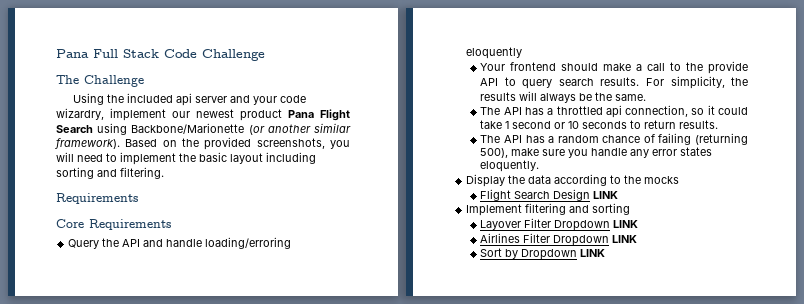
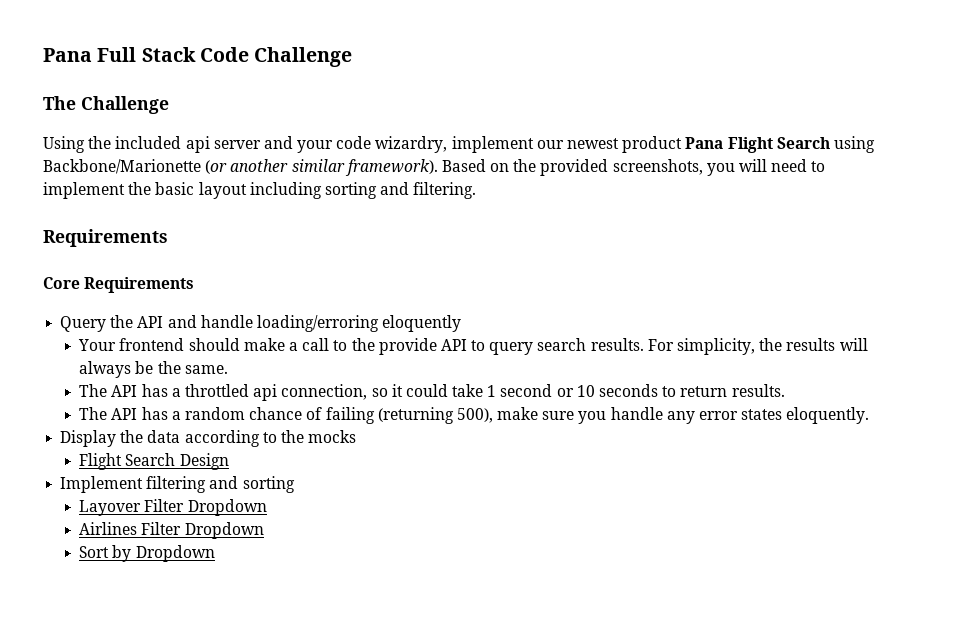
[593,191,619,199] LINK -> (229, 461) none
[613,220,639,228] LINK -> (267, 507) none
[612,235,638,243] LINK -> (264, 530) none
[580,249,606,257] LINK -> (215, 553) none

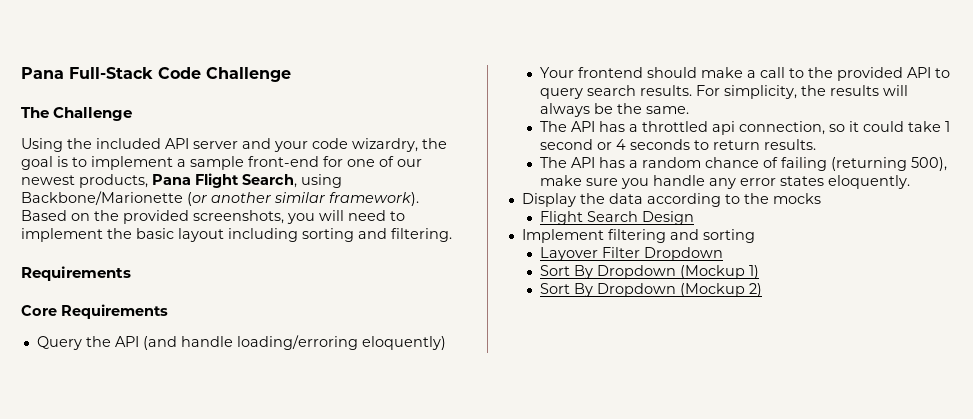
[43,47,196,62] Pana Full Stack -> [21,67,153,79] Pana Full-Stack
[185,136,210,153] api -> [165,138,189,149] API
[451,136,534,153] implement -> [422,138,447,149] [21,156,394,170] the goal is to implement a sample front-end for one of
[622,136,683,153] product -> [79,174,148,188] products,
[776,137,830,149] Search -> [242,174,297,188] Search,
[167,315,197,328] and -> [142,336,177,350] (and
[382,315,462,332] eloquently -> [361,336,446,350] eloquently)
[378,338,437,355] provide -> [836,67,903,81] provided
[576,385,595,397] 10 -> [615,139,626,150] 4
[79,522,264,539] [79,545,215,562] Airlines Filter Dropdown // Sort by Dropdown -> [539,265,759,279] [539,283,762,297] Sort By Dropdown (Mockup 1) // Sort By Dropdown (Mockup 2)

